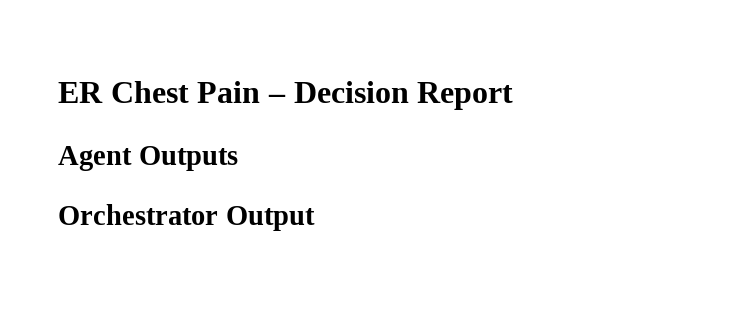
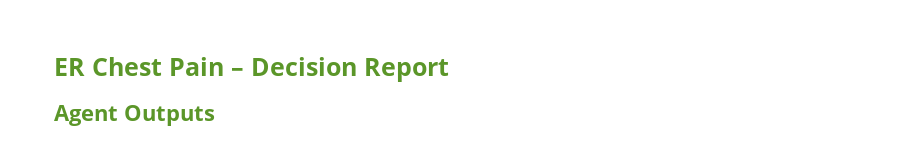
[58,204,315,231] // Orchestrator Output -> (215, 115) none

